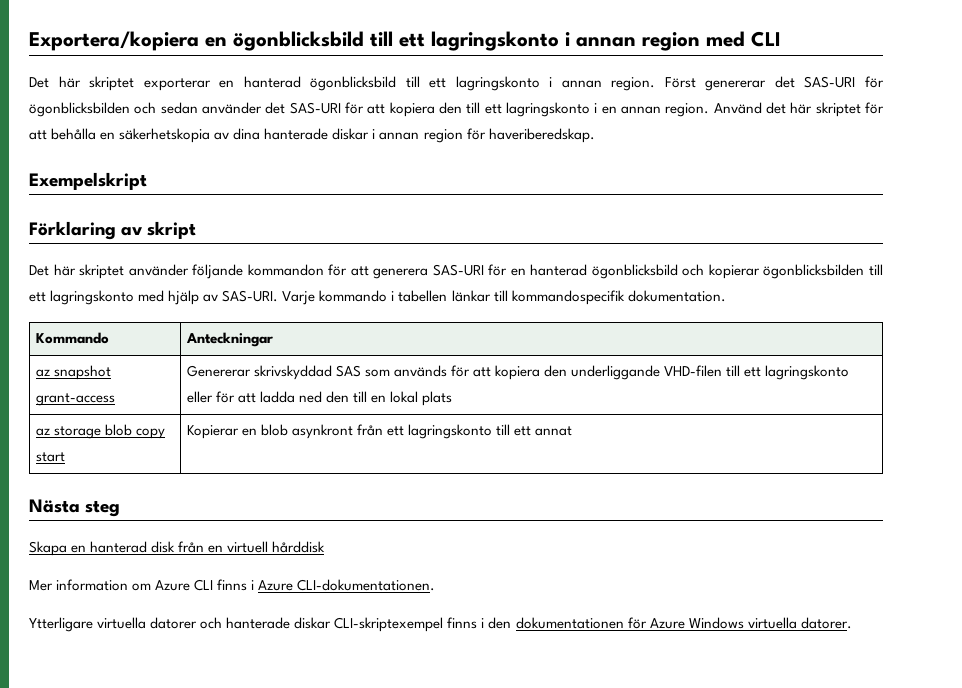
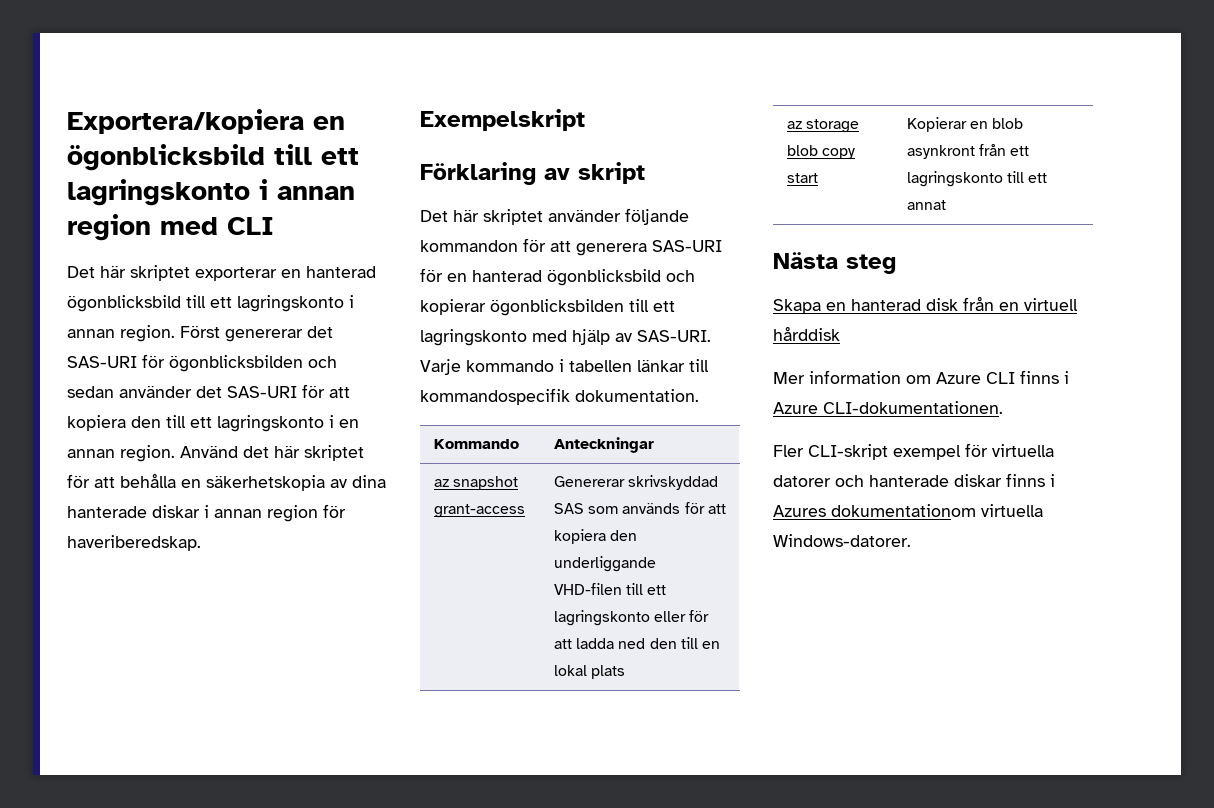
[29,617,93,632] Ytterligare -> [773,443,988,460] Fler CLI-skript exempel för
[334,617,852,632] CLI-skriptexempel finns i den dokumentationen för Azure Windows virtuella datorer. -> [1006,473,1055,487] [773,504,1043,517] [773,534,911,547] finns i Azures dokumentationom virtuella Windows-datorer.

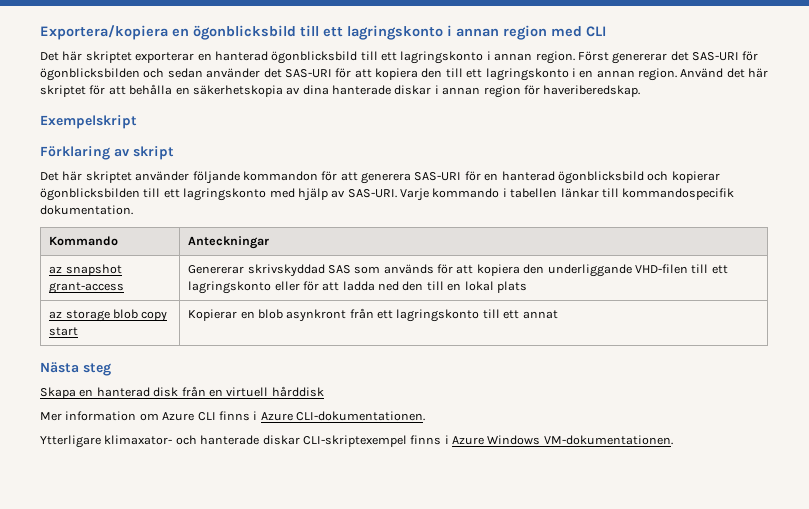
[773,443,1054,460] [773,475,831,487] Fler CLI-skript exempel för virtuella datorer -> [40,435,173,448] Ytterligare klimaxator-
[1006,473,1055,487] [773,504,1043,517] [773,534,911,547] finns i Azures dokumentationom virtuella Windows-datorer. -> [302,435,673,447] CLI-skriptexempel finns i Azure Windows VM-dokumentationen.

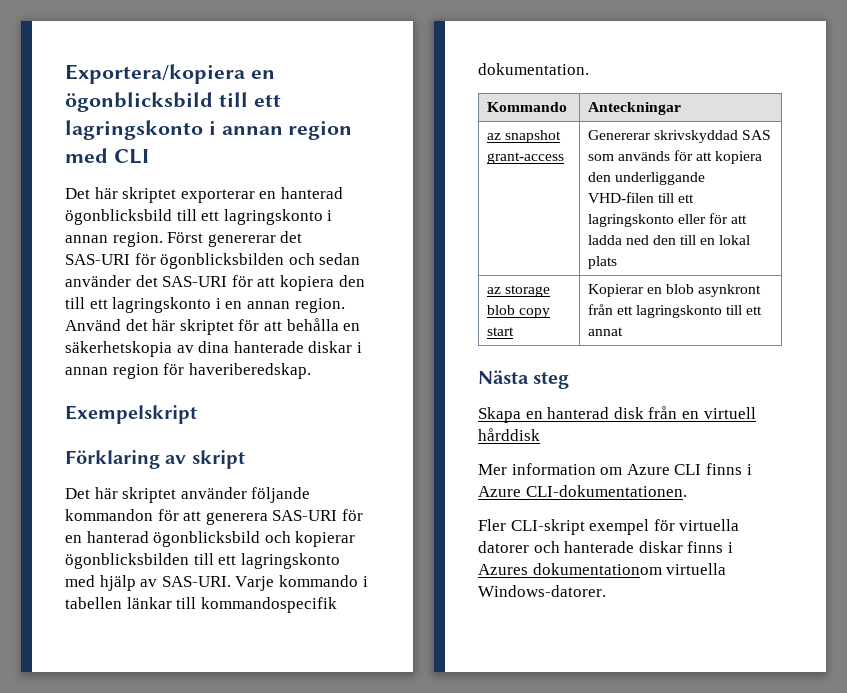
[40,435,173,448] Ytterligare klimaxator- -> [478,519,740,535] [478,541,529,553] Fler CLI-skript exempel för virtuella datorer
[302,435,673,447] CLI-skriptexempel finns i Azure Windows VM-dokumentationen. -> [687,541,733,553] [478,563,727,575] [478,585,606,597] finns i Azures dokumentationom virtuella Windows-datorer.

